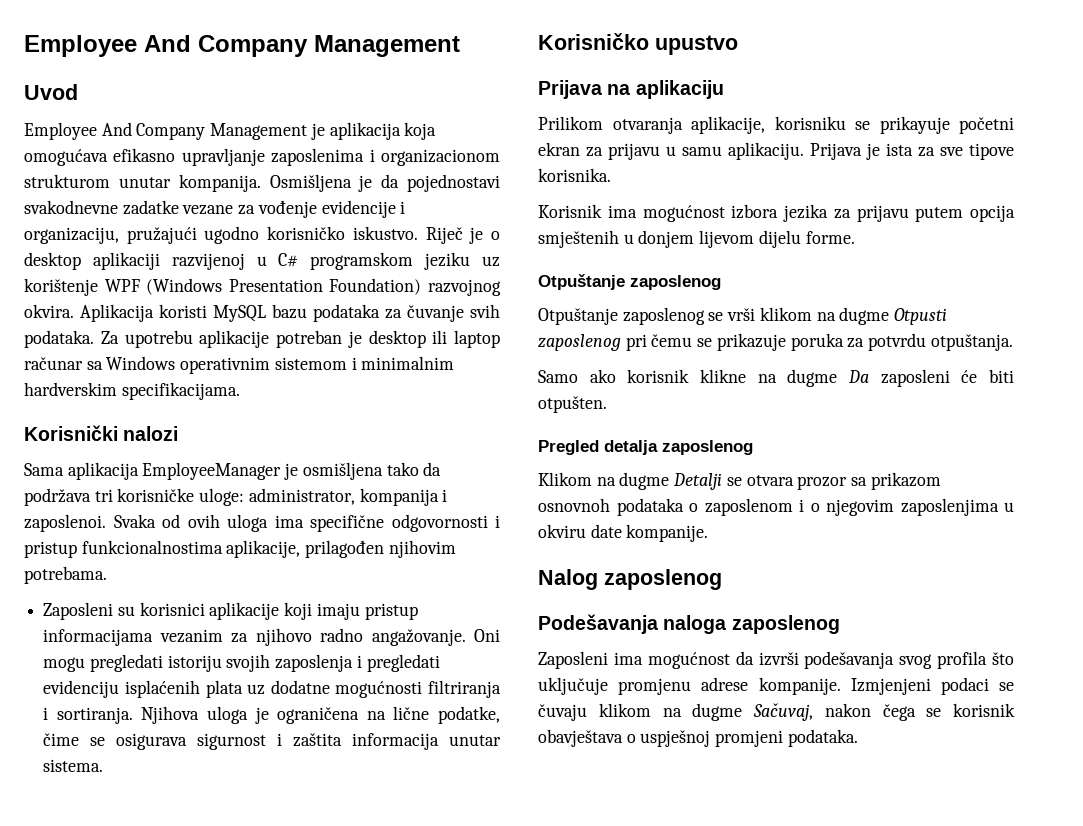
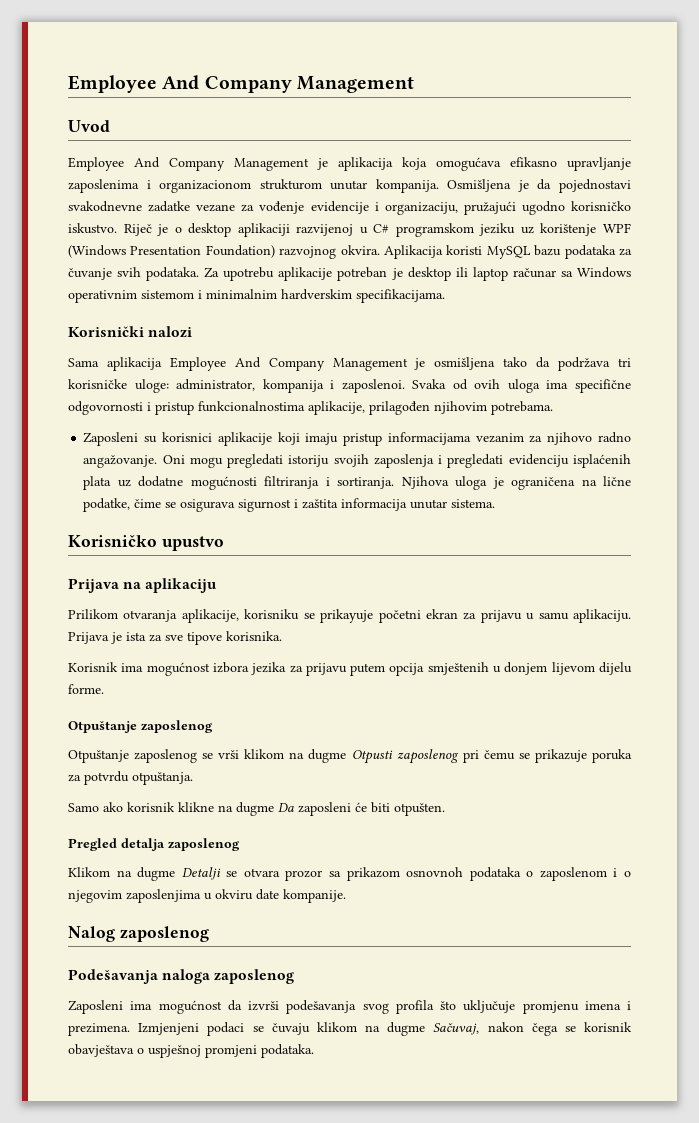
[142,462,282,480] EmployeeManager -> [169,357,408,371] Employee And Company Management
[701,677,841,695] adrese kompanije. -> [584,1001,631,1010] [68,1023,130,1036] imena i prezimena.

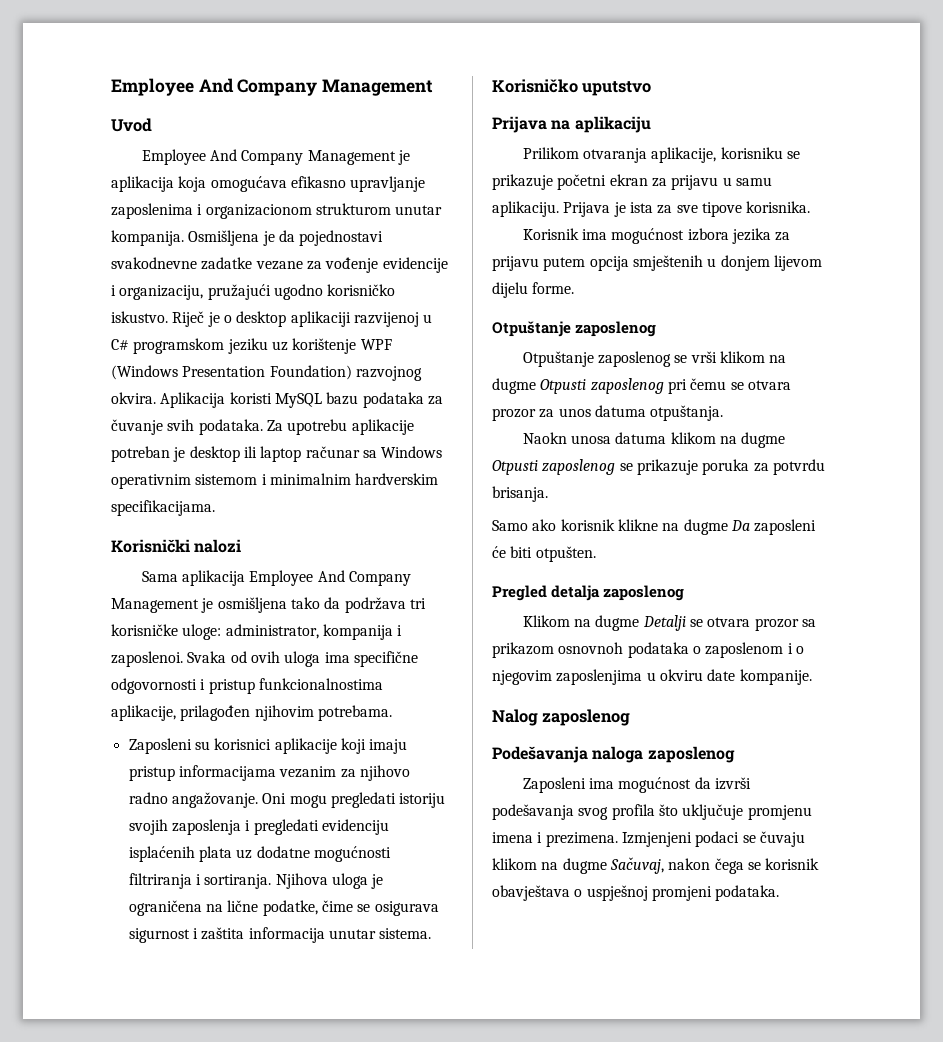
[161,536,224,551] upustvo -> [582,81,652,96] uputstvo
[320,609,374,623] prikayuje -> [492,174,553,190] prikazuje
(530, 756) none -> [747,380,791,390] [492,405,724,421] [522,432,786,448] [492,459,633,475] otvara prozor za unos datuma otpuštanja. // Naokn unosa datuma klikom na dugme Otpusti zaposlenog se
[132,772,193,785] otpuštanja. -> [492,486,548,502] brisanja.

